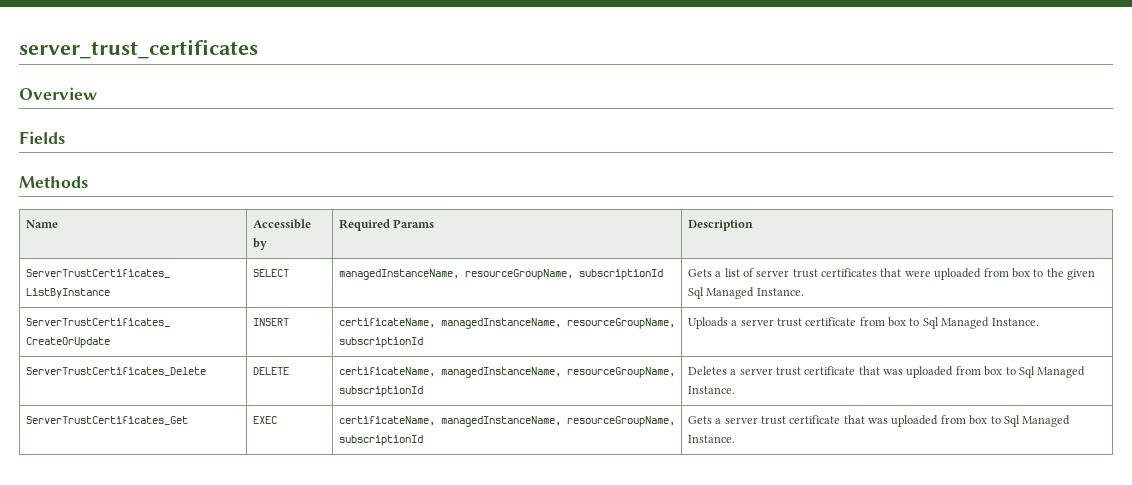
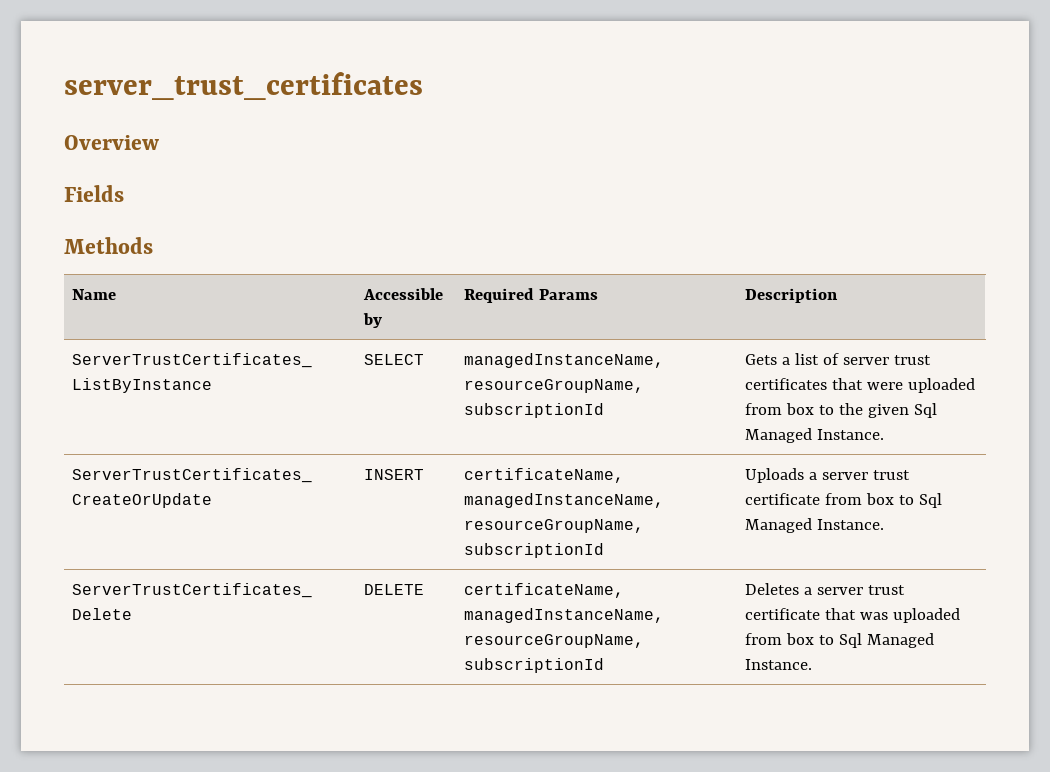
[25,416,188,425] [252,416,277,424] [338,416,675,427] [338,435,423,446] [687,415,1071,427] [687,435,735,443] // ServerTrustCertificates_Get | EXEC | certificateName, managedInstanceName, resourceGroupName, subscriptionId | Gets a server trust certificate that was uploaded from box to Sql Managed Instance. -> (813, 664) none

